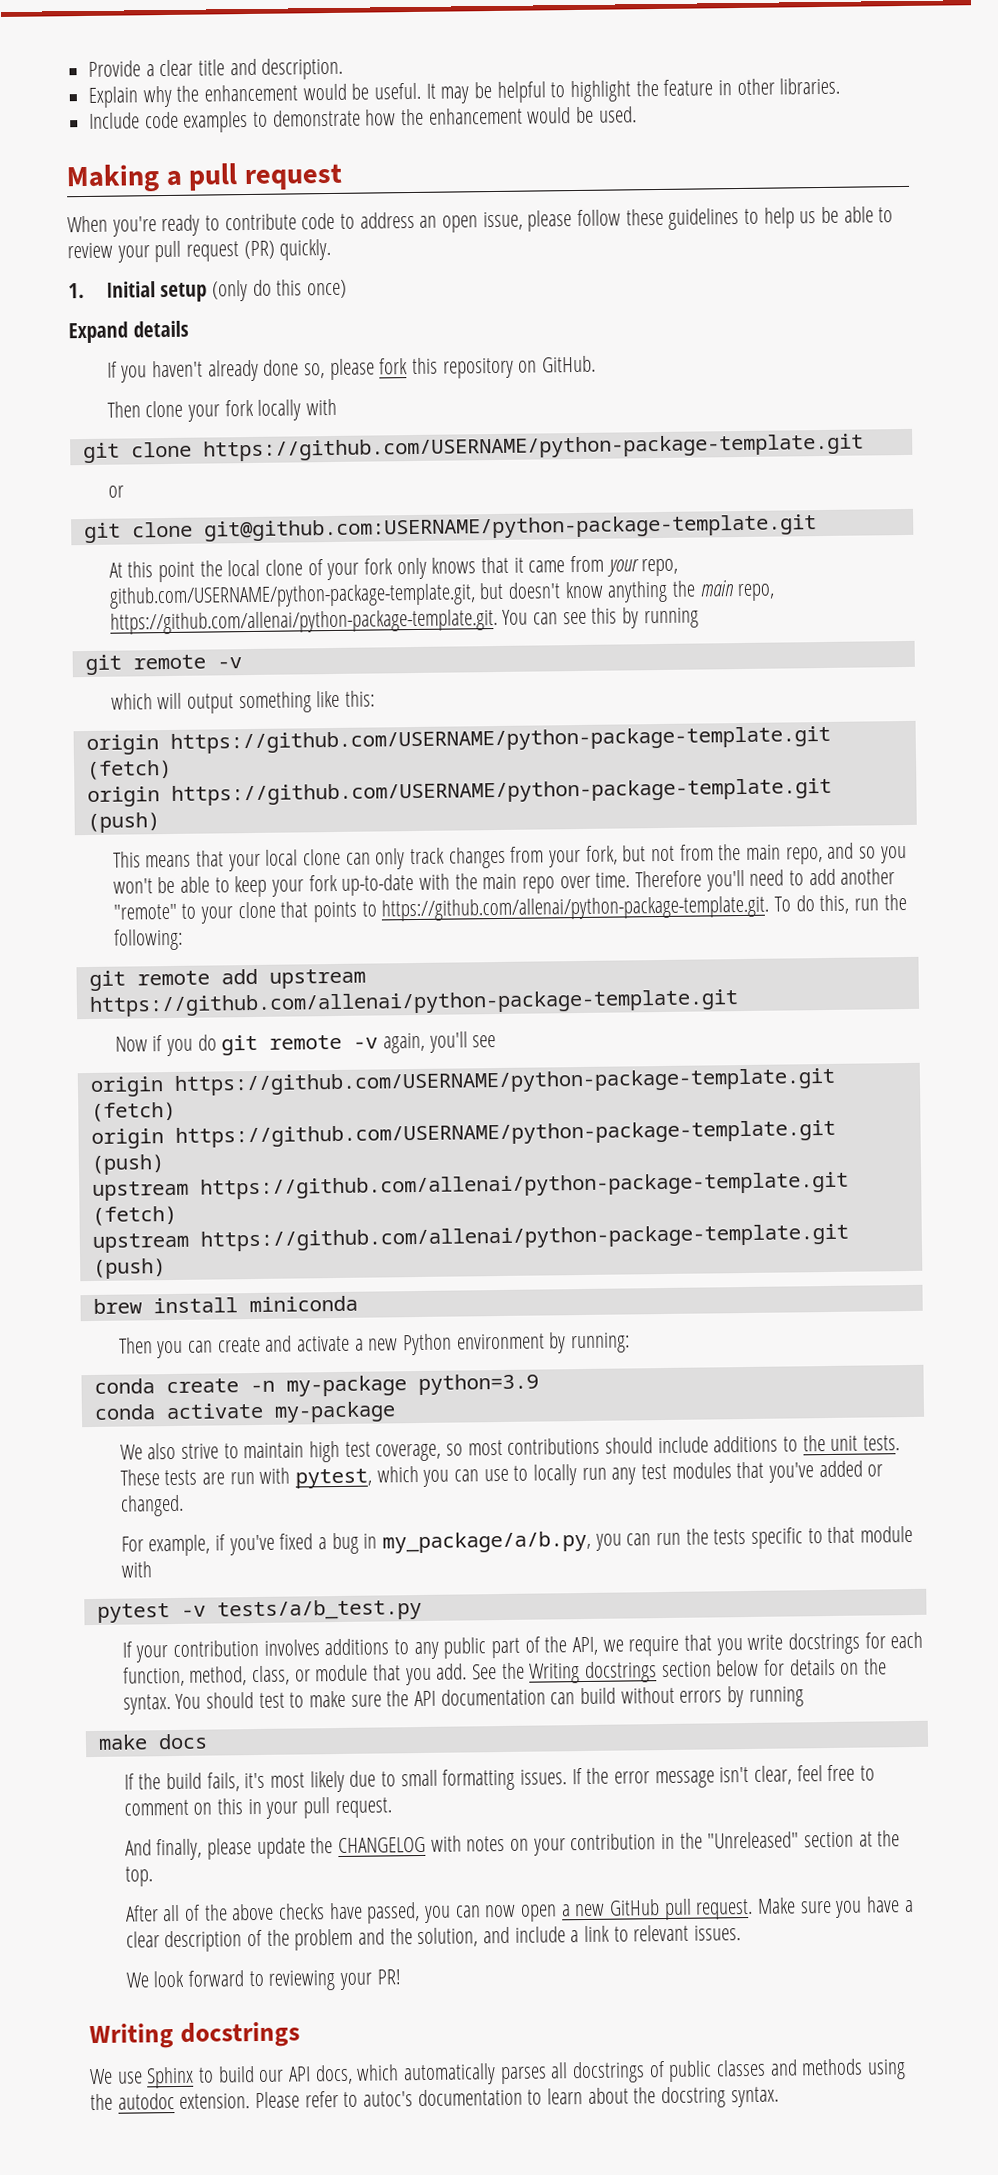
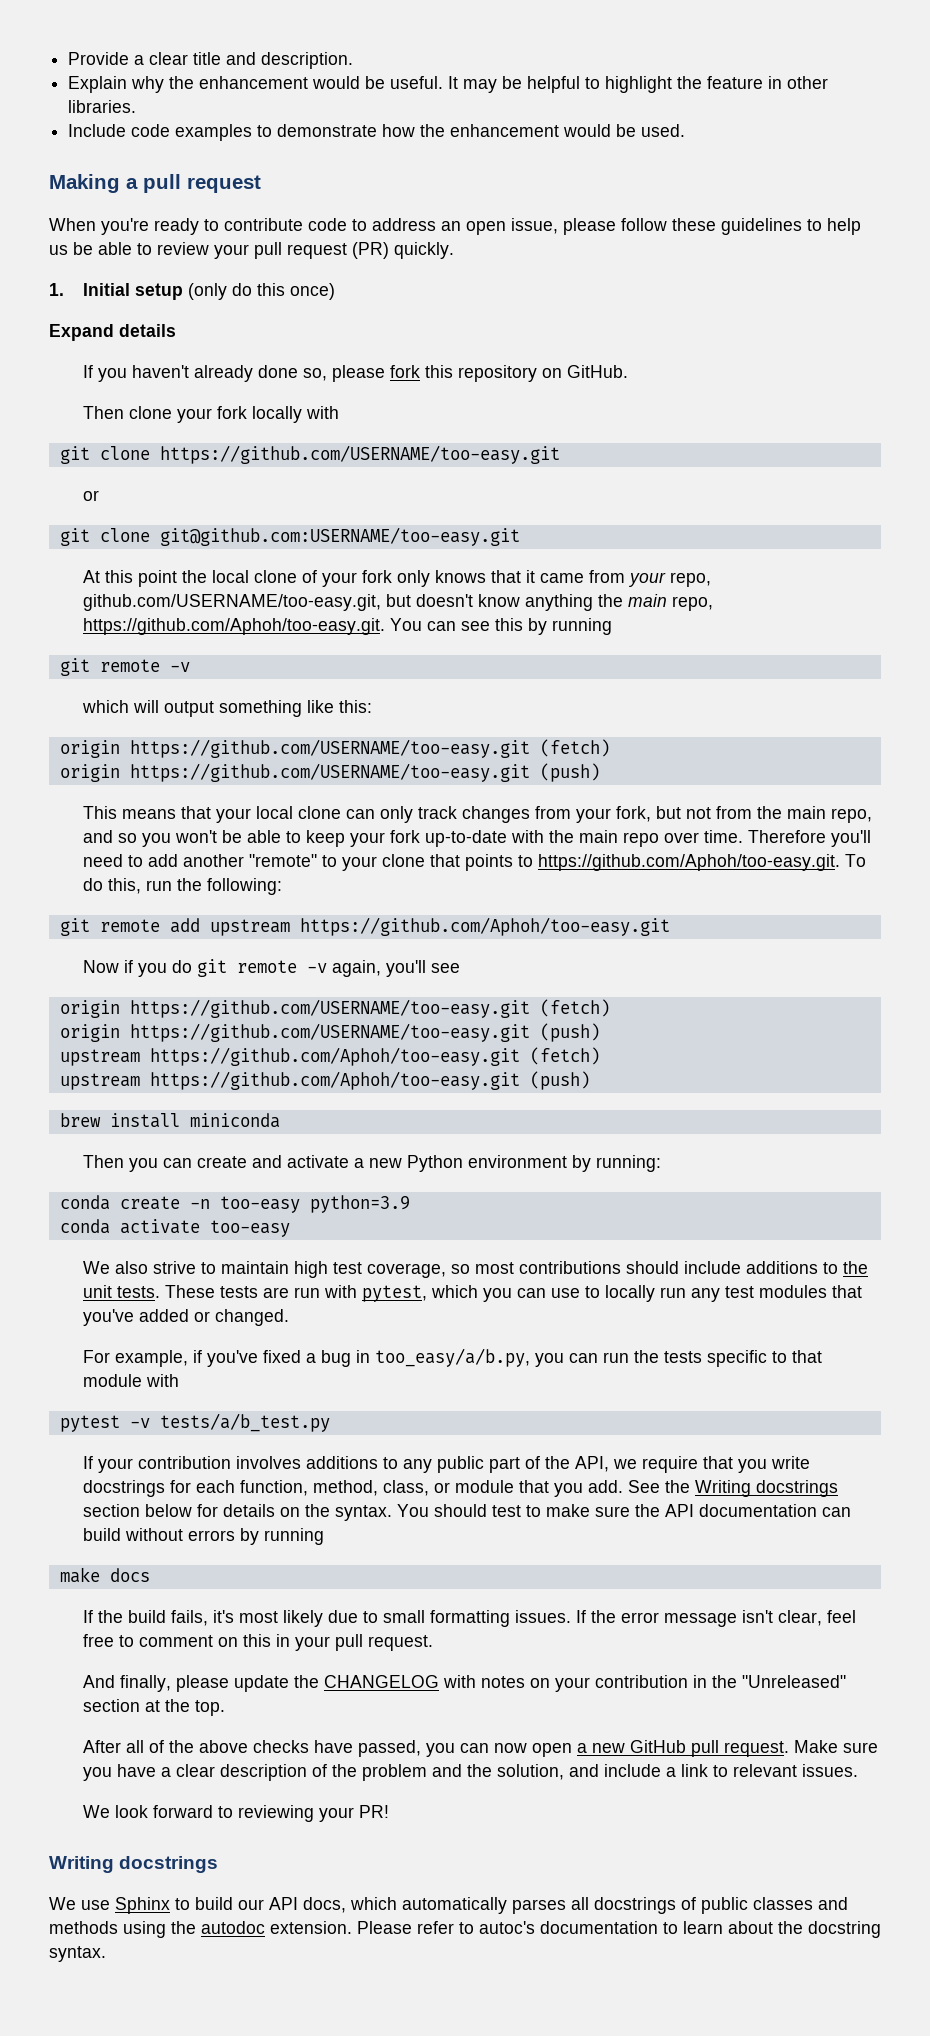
[202,433,864,462] https://github.com/USERNAME/python-package-template.git -> [159,445,560,464] https://github.com/USERNAME/too-easy.git
[203,514,817,542] git@github.com:USERNAME/python-package-template.git -> [159,527,520,546] git@github.com:USERNAME/too-easy.git
[108,583,476,609] github.com/USERNAME/python-package-template.git, -> [83,594,382,611] github.com/USERNAME/too-easy.git,
[109,608,498,635] https://github.com/allenai/python-package-template.git. -> [83,618,386,635] https://github.com/Aphoh/too-easy.git.
[169,725,831,754] [85,759,172,781] [86,777,832,808] https://github.com/USERNAME/python-package-template.git (fetch) // origin https://github.com/USERNAME/python-package-template.git -> [129,739,610,758] [59,763,530,782] https://github.com/USERNAME/too-easy.git (fetch) // origin https://github.com/USERNAME/too-easy.git
[381,895,770,922] https://github.com/allenai/python-package-template.git. -> [538,854,841,871] https://github.com/Aphoh/too-easy.git.
[88,989,739,1018] https://github.com/allenai/python-package-template.git -> [299,917,670,936] https://github.com/Aphoh/too-easy.git
[173,1067,836,1096] [90,1101,176,1122] [90,1119,836,1149] https://github.com/USERNAME/python-package-template.git (fetch) // origin https://github.com/USERNAME/python-package-template.git -> [129,999,610,1018] [59,1023,530,1042] https://github.com/USERNAME/too-easy.git (fetch) // origin https://github.com/USERNAME/too-easy.git
[199,1171,849,1200] https://github.com/allenai/python-package-template.git -> [149,1047,520,1066] https://github.com/Aphoh/too-easy.git
[199,1223,849,1252] https://github.com/allenai/python-package-template.git -> [149,1071,520,1090] https://github.com/Aphoh/too-easy.git
[285,1375,407,1397] my-package -> [219,1196,300,1213] too-easy
[273,1401,396,1423] my-package -> [209,1220,290,1237] too-easy
[382,1530,592,1554] my_package/a/b.py, -> [375,1348,531,1367] too_easy/a/b.py,

